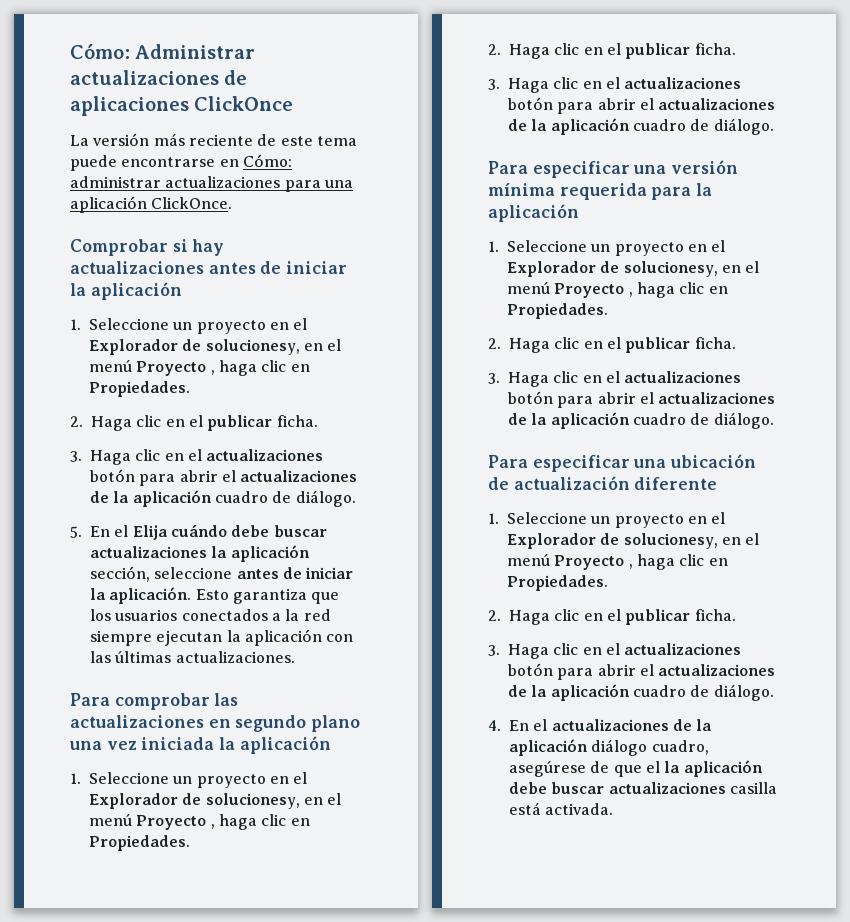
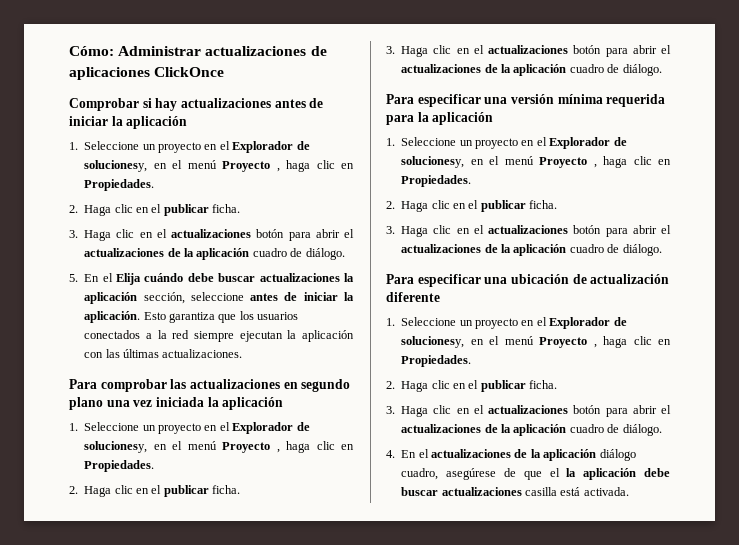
[70,133,357,146] [70,154,292,171] [70,176,353,192] [70,196,233,213] // La versión más reciente de este tema puede encontrarse en Cómo: administrar actualizaciones para una aplicación ClickOnce. -> (225, 72) none

